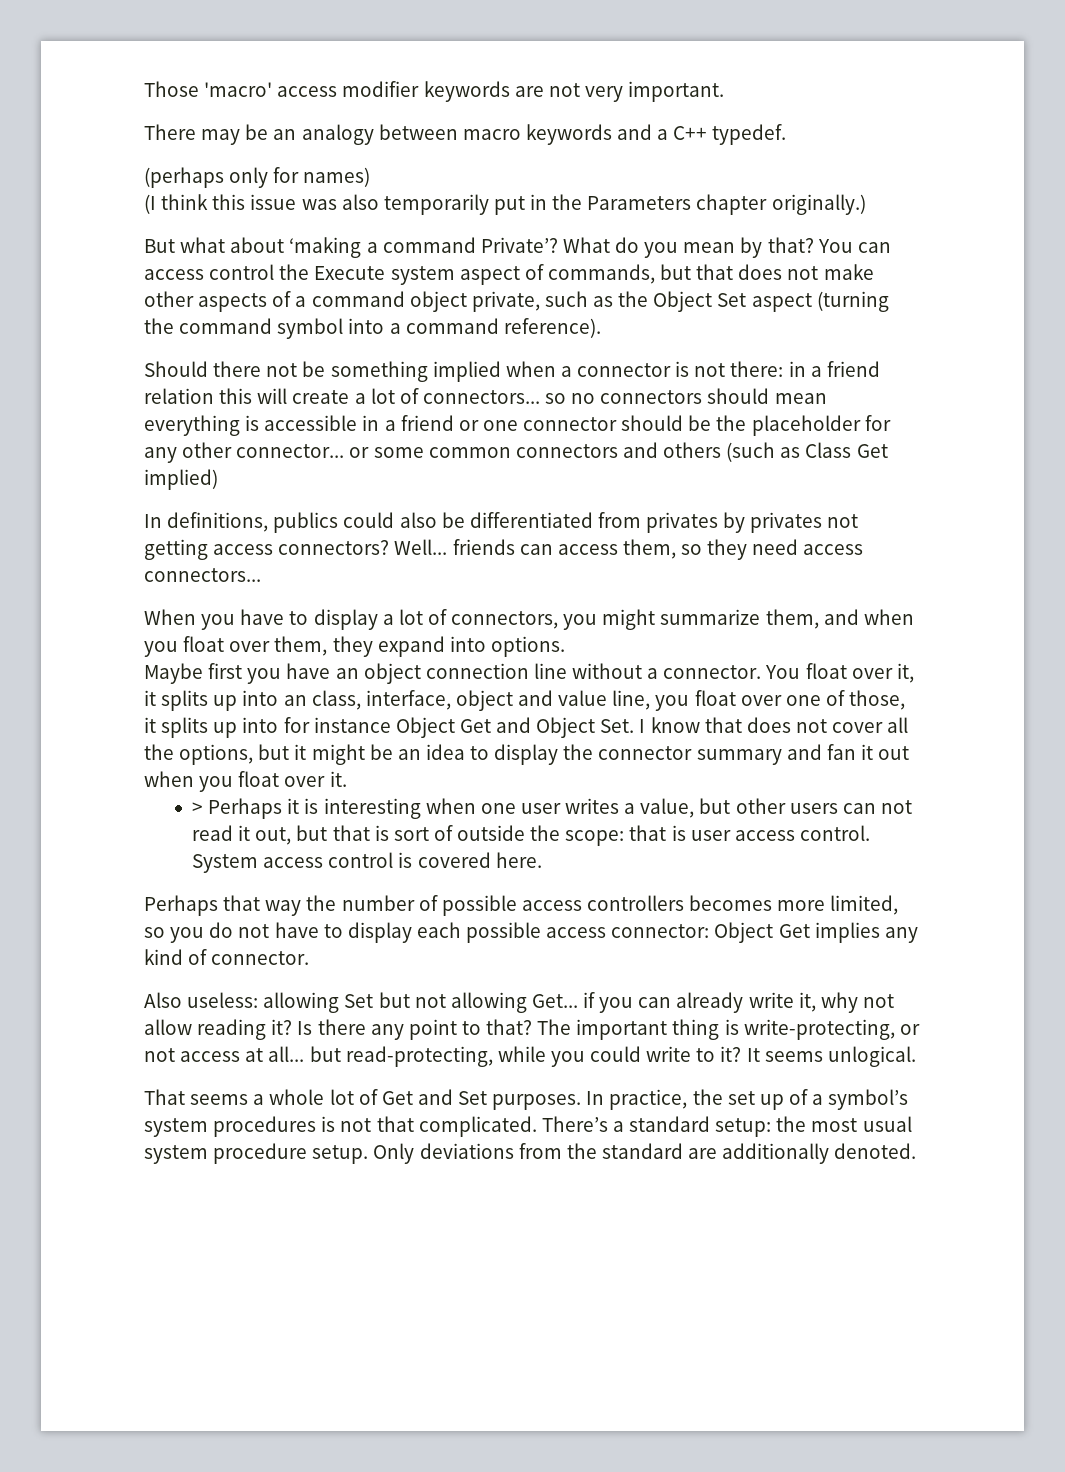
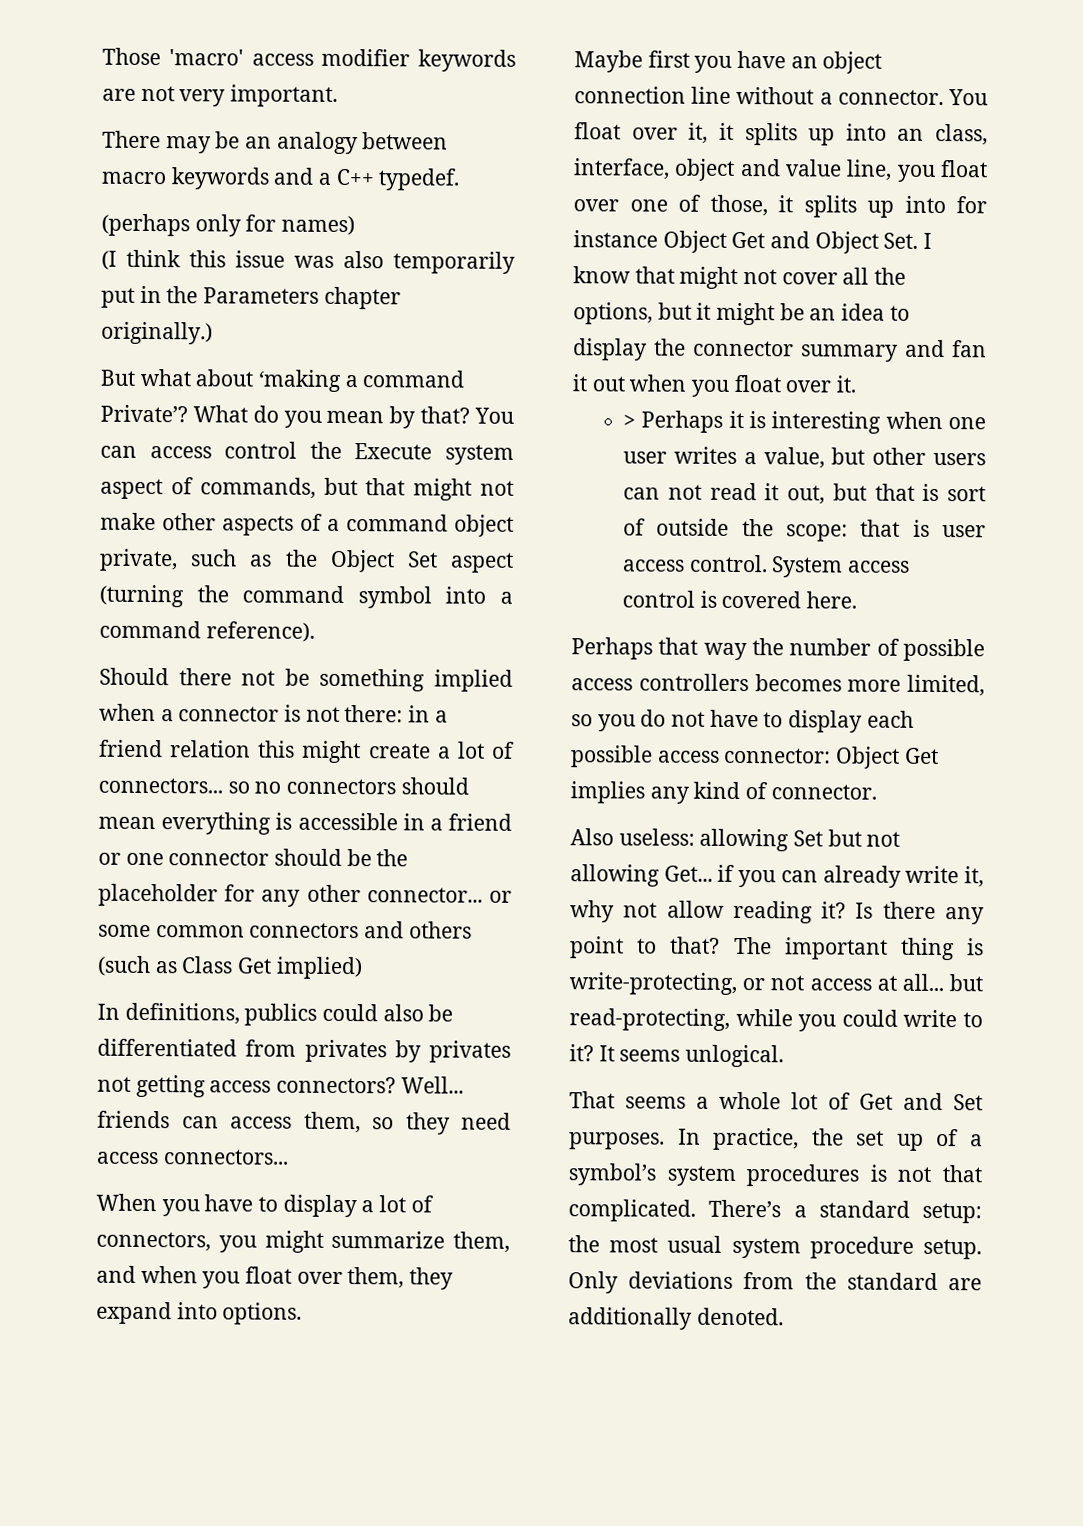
[738,264,783,280] does -> [413,478,473,501] might
[257,388,288,404] will -> [301,740,362,764] might
[746,717,791,733] does -> [679,266,739,289] might

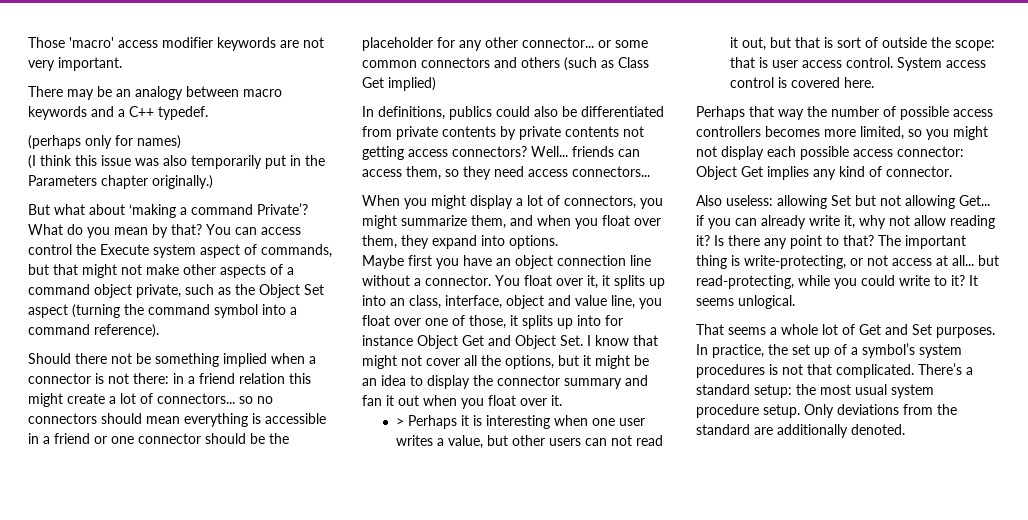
[304,1039,511,1063] privates by privates -> [396,126,619,140] private contents by private contents
[204,1194,279,1212] have to -> [431,195,466,209] might
[640,709,784,728] do not have to -> [953,126,988,140] [696,146,717,157] might not

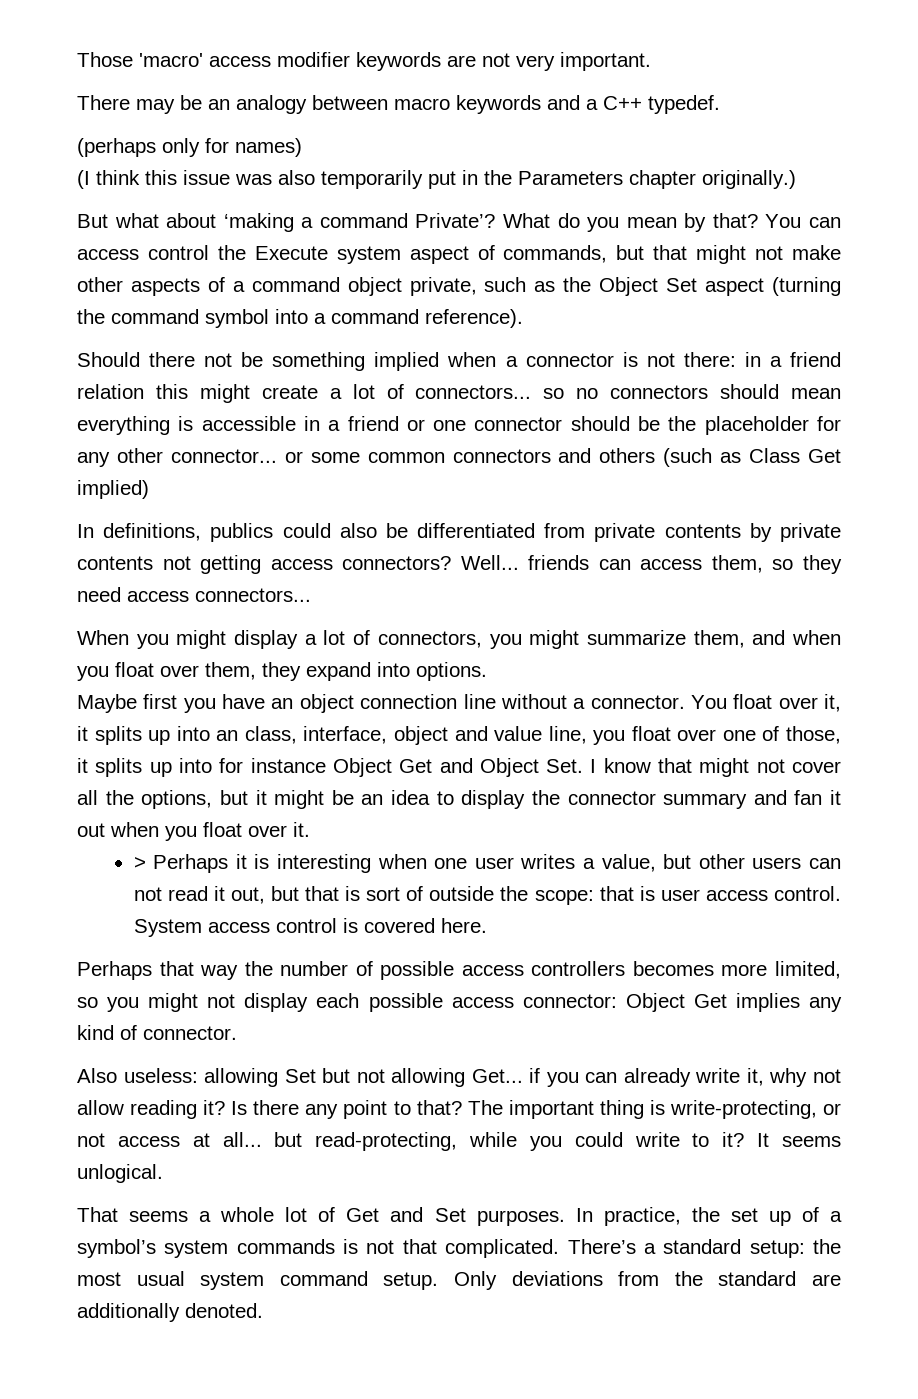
[696,364,765,378] procedures -> [236,1239,335,1254] commands
[696,404,759,418] procedure -> [279,1271,368,1286] command

